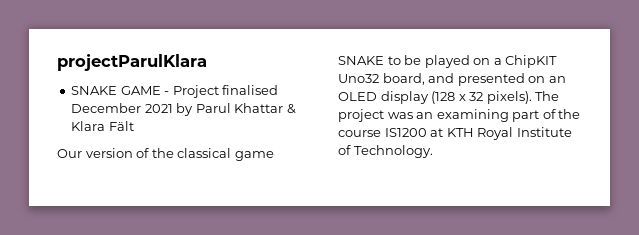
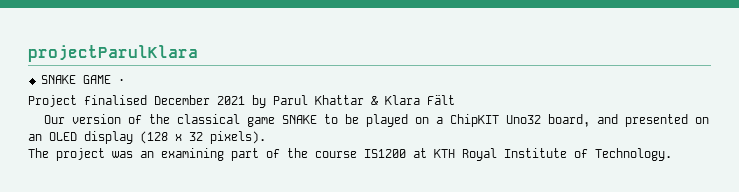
[164,91,170,95] - -> [117,79,125,84] • //
(532, 97) none -> (266, 137) //

